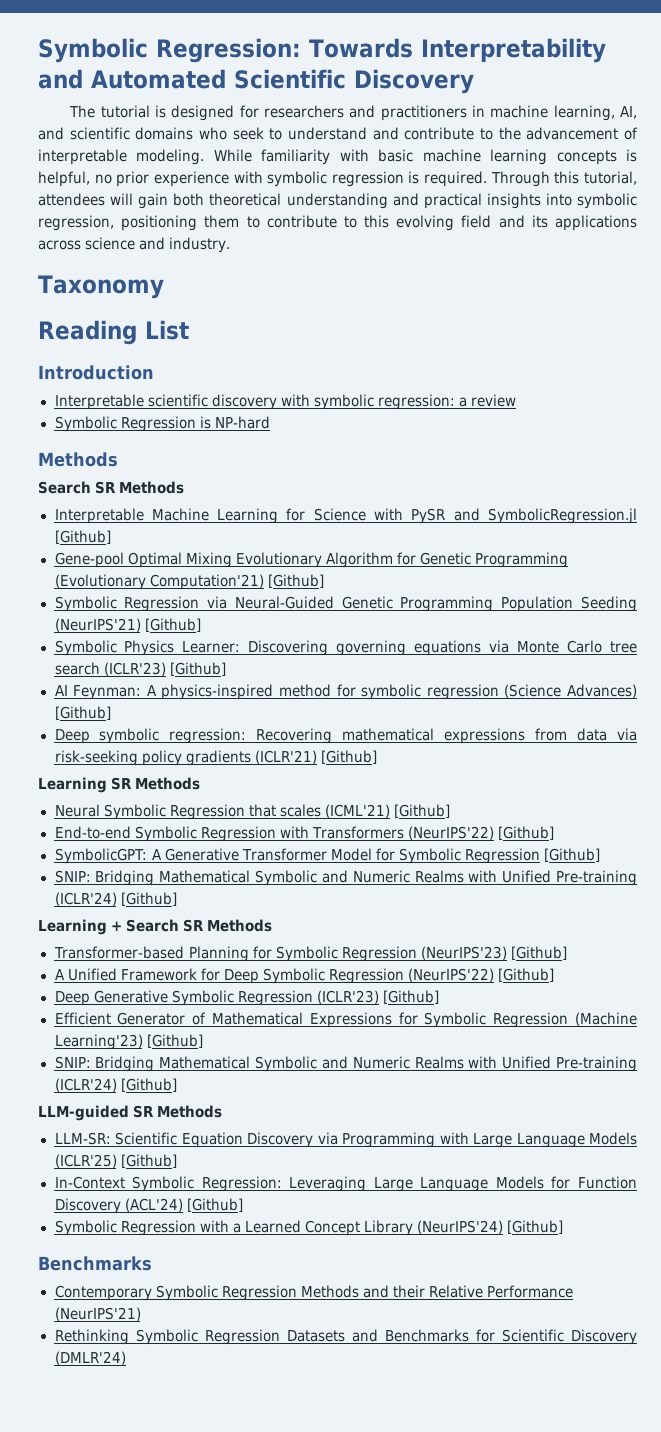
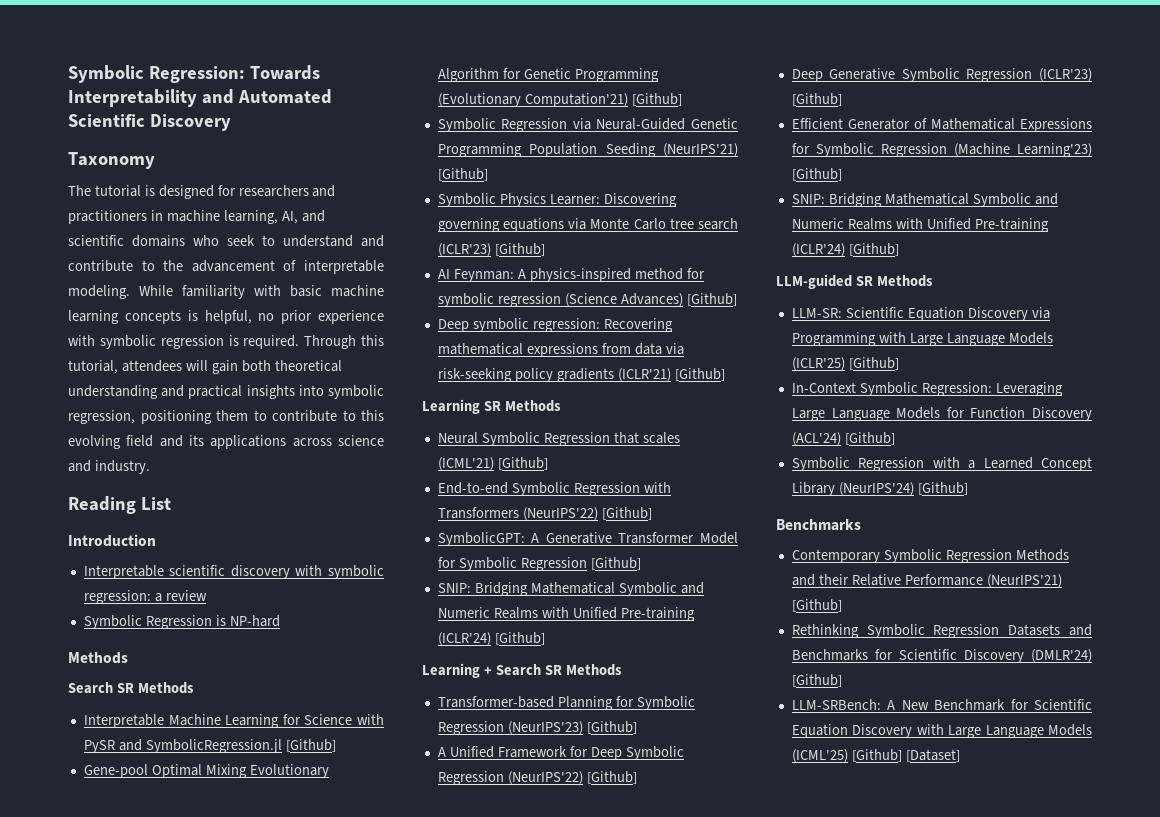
(474, 81) none -> [68,152,155,169] // Taxonomy
[38,275,164,299] // Taxonomy -> (150, 467) none
(141, 1314) none -> [791,599,842,612] [Github]
(126, 1358) none -> [791,674,842,687] [791,699,1092,711] [791,724,1092,738] [791,749,960,763] [Github] // LLM-SRBench: A New Benchmark for Scientific Equation Discovery with Large Language Models (ICML'25) [Github] [Dataset]

